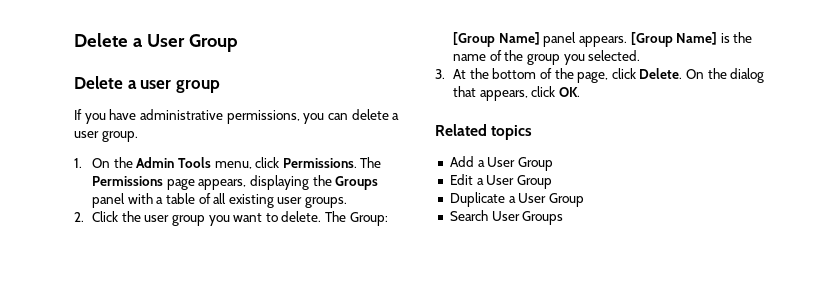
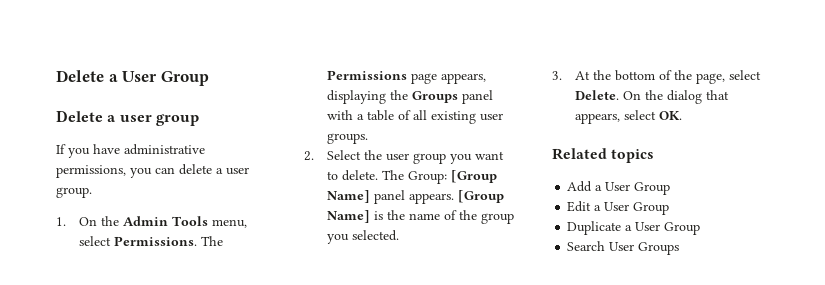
[255,157,280,168] click -> [79,236,112,246] select
[91,211,118,222] Click -> [327,150,362,160] Select
[611,68,636,79] click -> [729,70,762,80] select
[531,86,556,97] click -> [624,110,657,120] select

